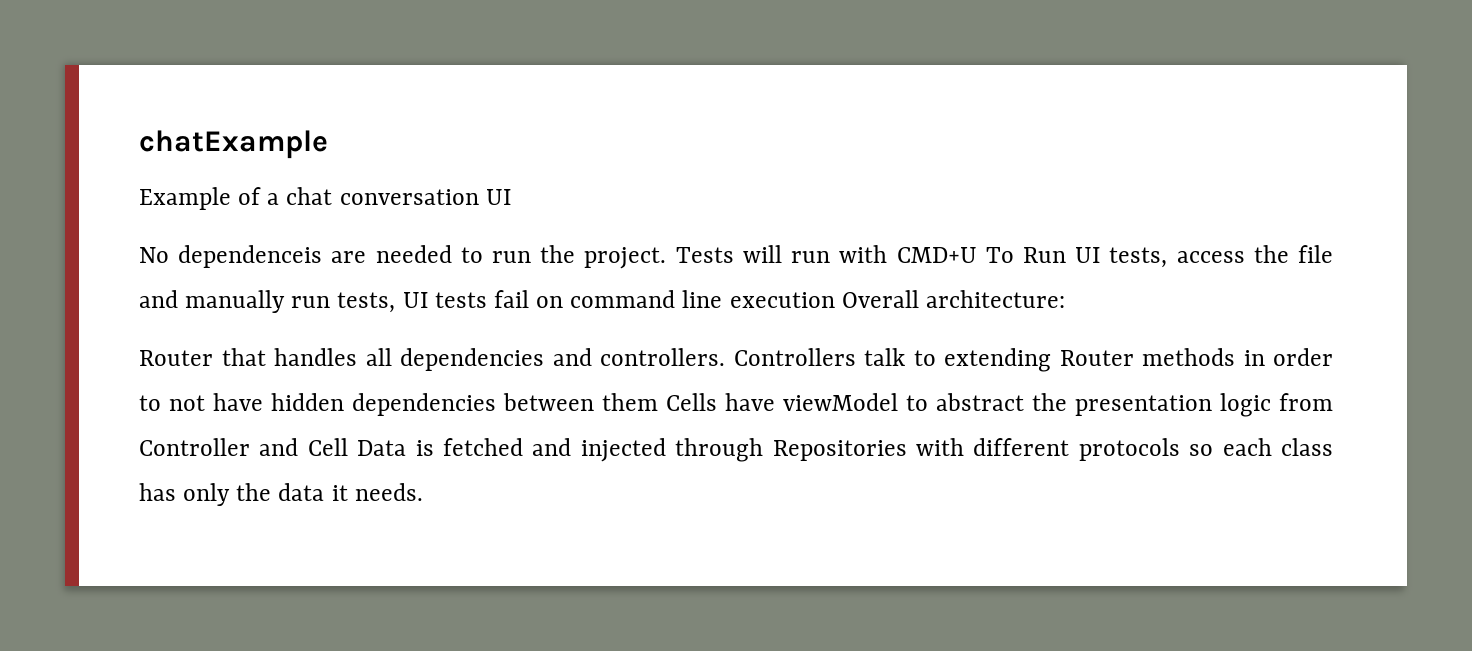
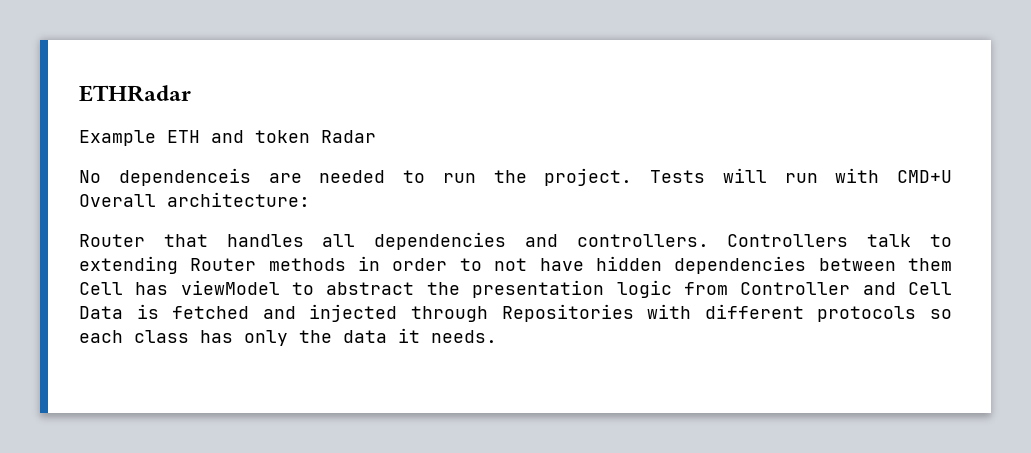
[139,130,328,159] chatExample -> [79,85,191,102] ETHRadar
[238,187,511,205] of a chat conversation UI -> [167,130,376,143] ETH and token Radar
[985,245,1333,268] [139,290,835,313] To Run UI tests, access the file and manually run tests, UI tests fail on command line execution -> (952, 176) none
[666,393,775,411] Cells have -> [79,282,169,295] Cell has

